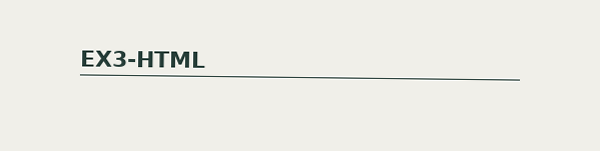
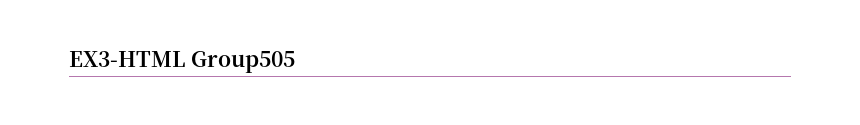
(206, 59) none -> [190,51,295,73] Group505

